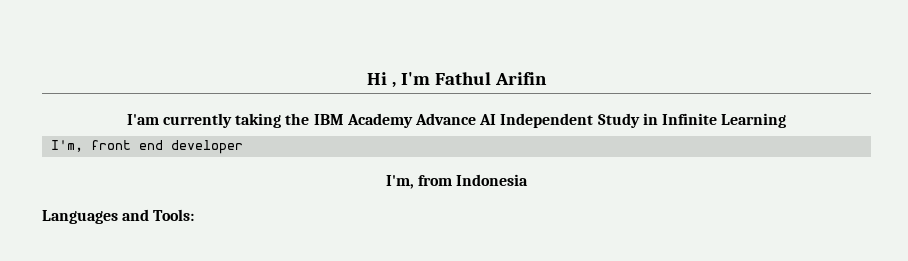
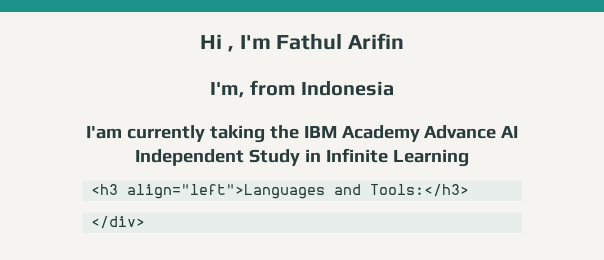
(547, 78) none -> [210,80,394,98] // I'm, from Indonesia
[50,140,243,154] [385,174,529,189] [42,209,195,224] I'm, front end developer // I'm, from Indonesia // Languages and Tools: -> [91,184,470,199] [91,216,146,229] <h3 align="left">Languages and Tools:</h3> // </div>

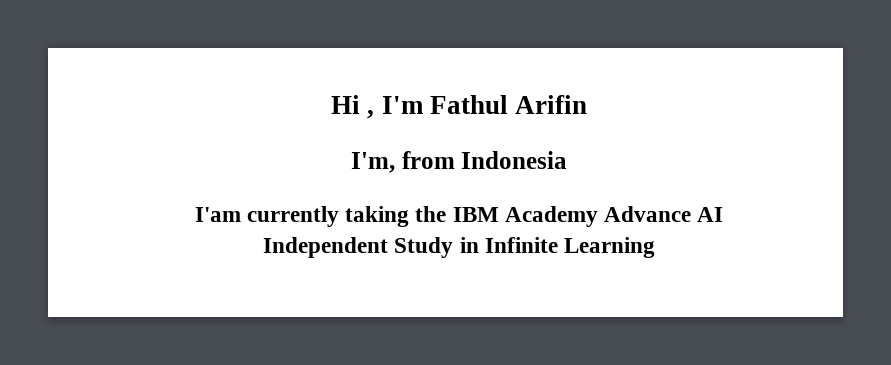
[91,184,470,199] [91,216,146,229] // <h3 align="left">Languages and Tools:</h3> // </div> -> (655, 247) none

